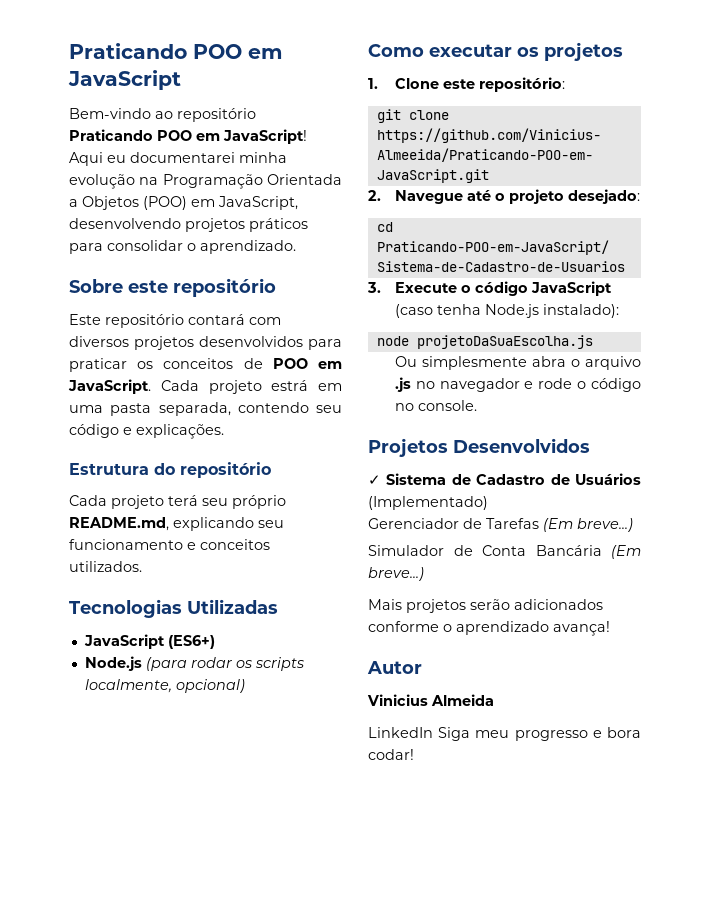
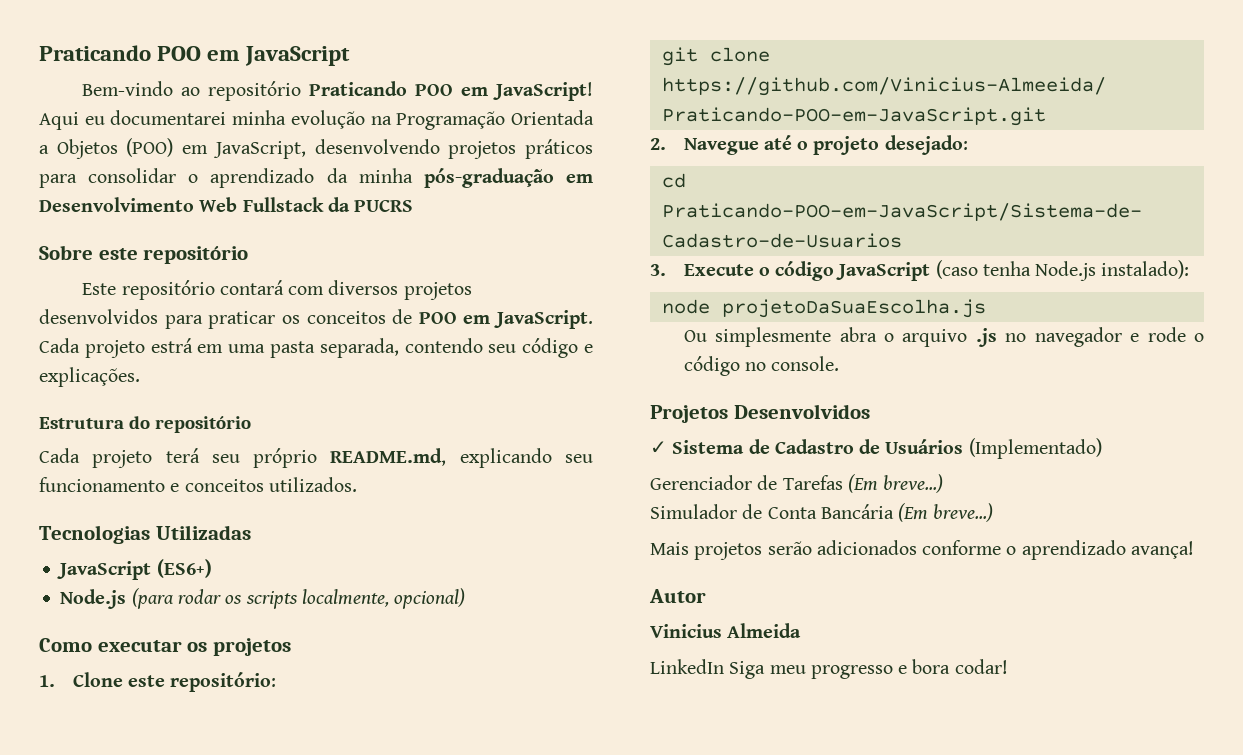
[200,240,296,254] aprendizado. -> [210,168,593,188] [39,197,414,212] aprendizado da minha pós-graduação em Desenvolvimento Web Fullstack da PUCRS

